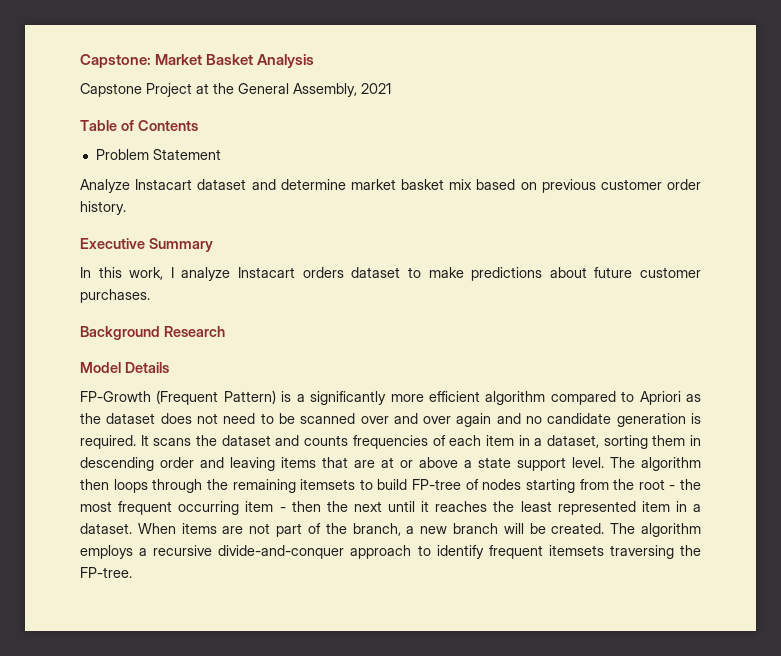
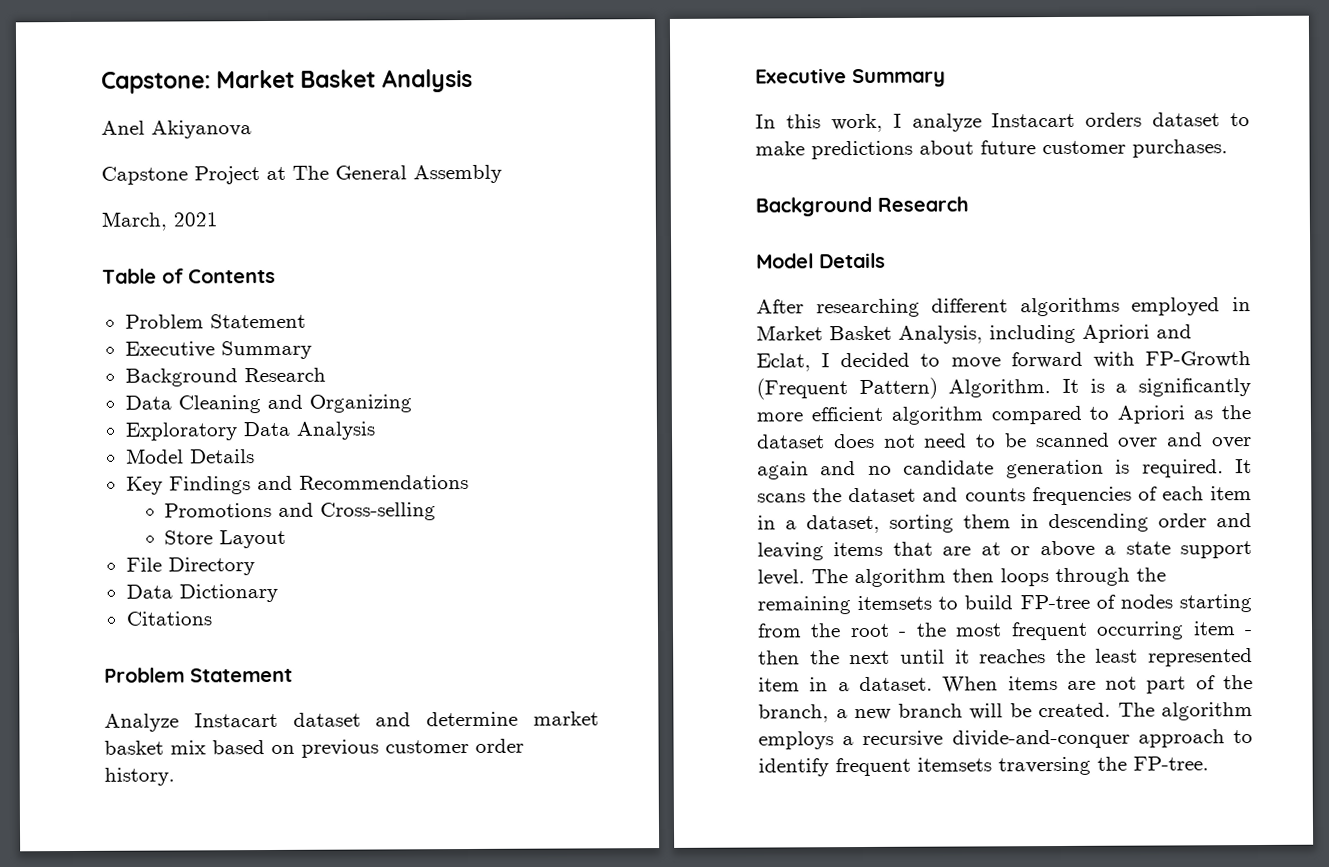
(315, 61) none -> [101,120,252,139] // Anel Akiyanova
[213,83,357,97] the General Assembly, -> [292,164,502,184] [101,211,167,231] The General Assembly // March,
(221, 154) none -> [124,340,312,360] [124,367,326,387] [124,394,412,414] [124,421,376,441] [125,448,255,464] [125,474,469,495] [163,502,436,521] [163,529,286,549] [125,557,255,576] [125,583,278,603] [125,611,212,626] [104,667,293,683] // Executive Summary // Background Research // Data Cleaning and Organizing // Exploratory Data Analysis // Model Details // Key Findings and Recommendations // Promotions and Cross-selling // Store Layout // File Directory // Data Dictionary // Citations // Problem Statement
(169, 367) none -> [756,297,1251,318] [756,324,1192,344] [756,351,1135,372] After researching different algorithms employed in Market Basket Analysis, including Apriori and Eclat, I decided to move forward with
(276, 397) none -> [948,378,1079,398] Algorithm. It

